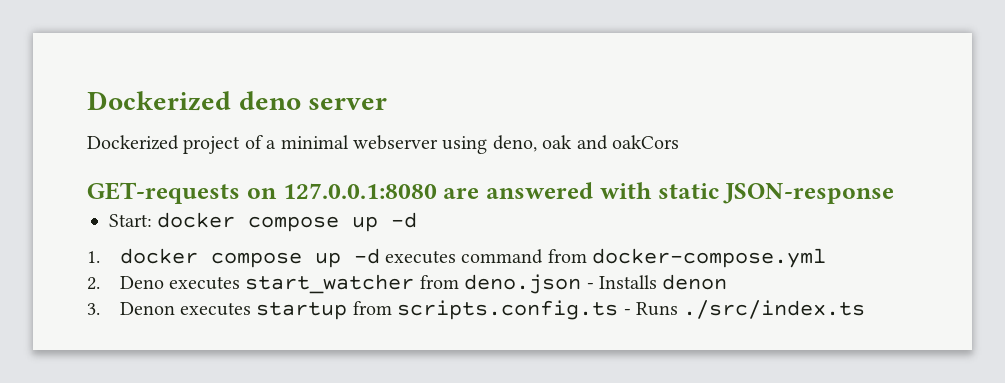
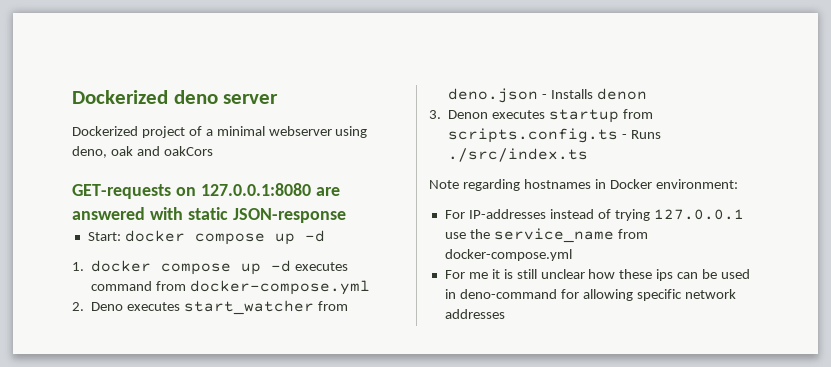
(866, 309) none -> [429,179,738,191] [444,209,744,221] [444,228,648,243] [444,249,572,261] [444,269,751,281] [444,289,736,301] [444,309,505,319] // Note regarding hostnames in Docker environment: // For IP-addresses instead of trying 127.0.0.1 use the service_name from docker-compose.yml // For me it is still unclear how these ips can be used in deno-command for allowing specific network addresses

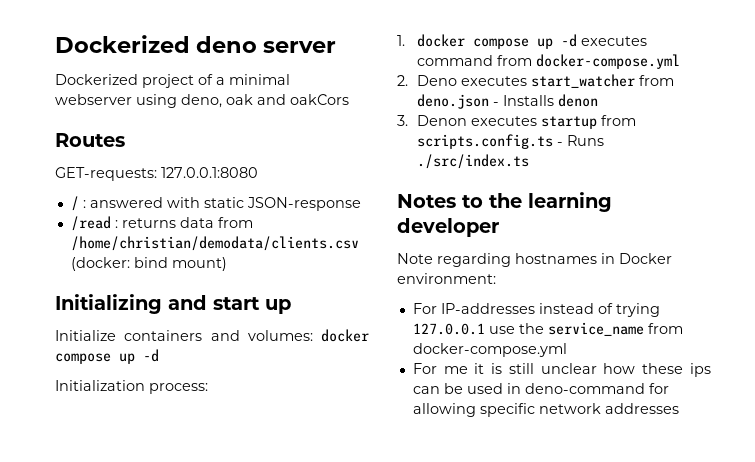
[72,184,196,199] GET-requests on -> [55,133,125,147] [55,167,157,181] Routes // GET-requests:
[315,187,340,196] are -> [70,196,86,211] // / :
[87,230,325,245] Start: docker compose up -d -> [70,216,253,231] [70,236,359,251] [70,257,227,271] [55,294,291,314] [55,329,369,342] [55,349,159,364] [55,380,208,394] /read : returns data from /home/christian/demodata/clients.csv (docker: bind mount) // Initializing and start up // Initialize containers and volumes: docker compose up -d // Initialization process:
(589, 155) none -> [397,192,612,212] [397,218,499,237] // Notes to the learning developer

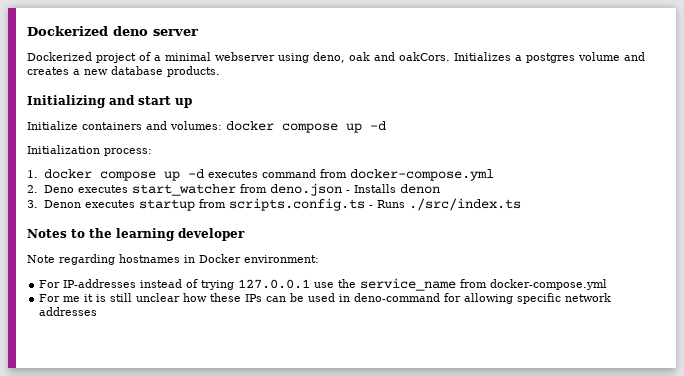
[290,94,349,105] [55,133,125,147] [55,167,258,181] [70,196,361,211] [70,216,253,231] [70,236,359,251] [70,257,227,271] oakCors // Routes // GET-requests: 127.0.0.1:8080 // / : answered with static JSON-response // /read : returns data from /home/christian/demodata/clients.csv (docker: bind mount) -> [399,52,645,63] [27,66,220,77] oakCors. Initializes a postgres volume and creates a new database products.
[690,363,711,377] ips -> [245,294,263,302] IPs

